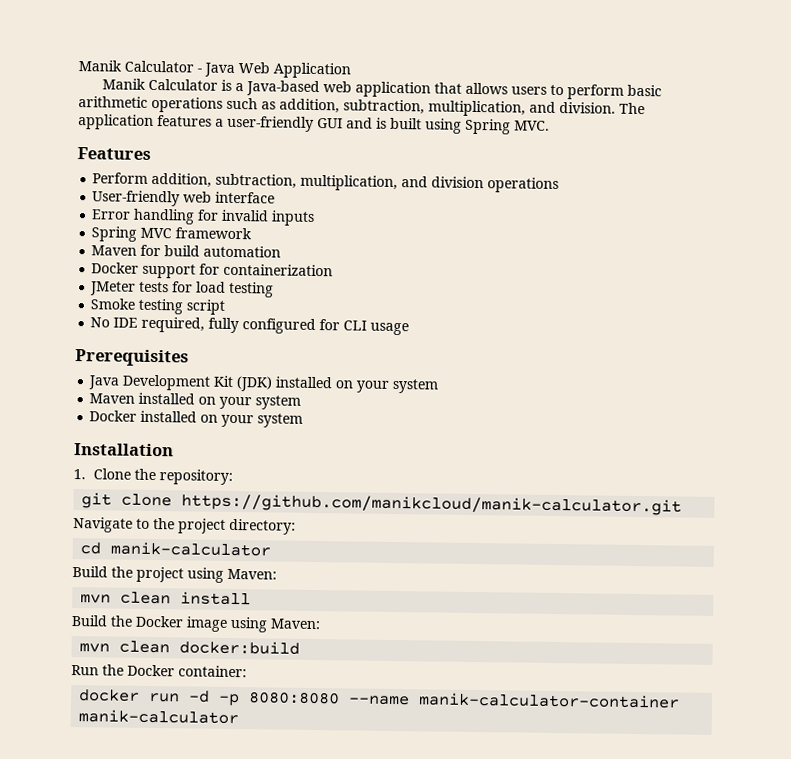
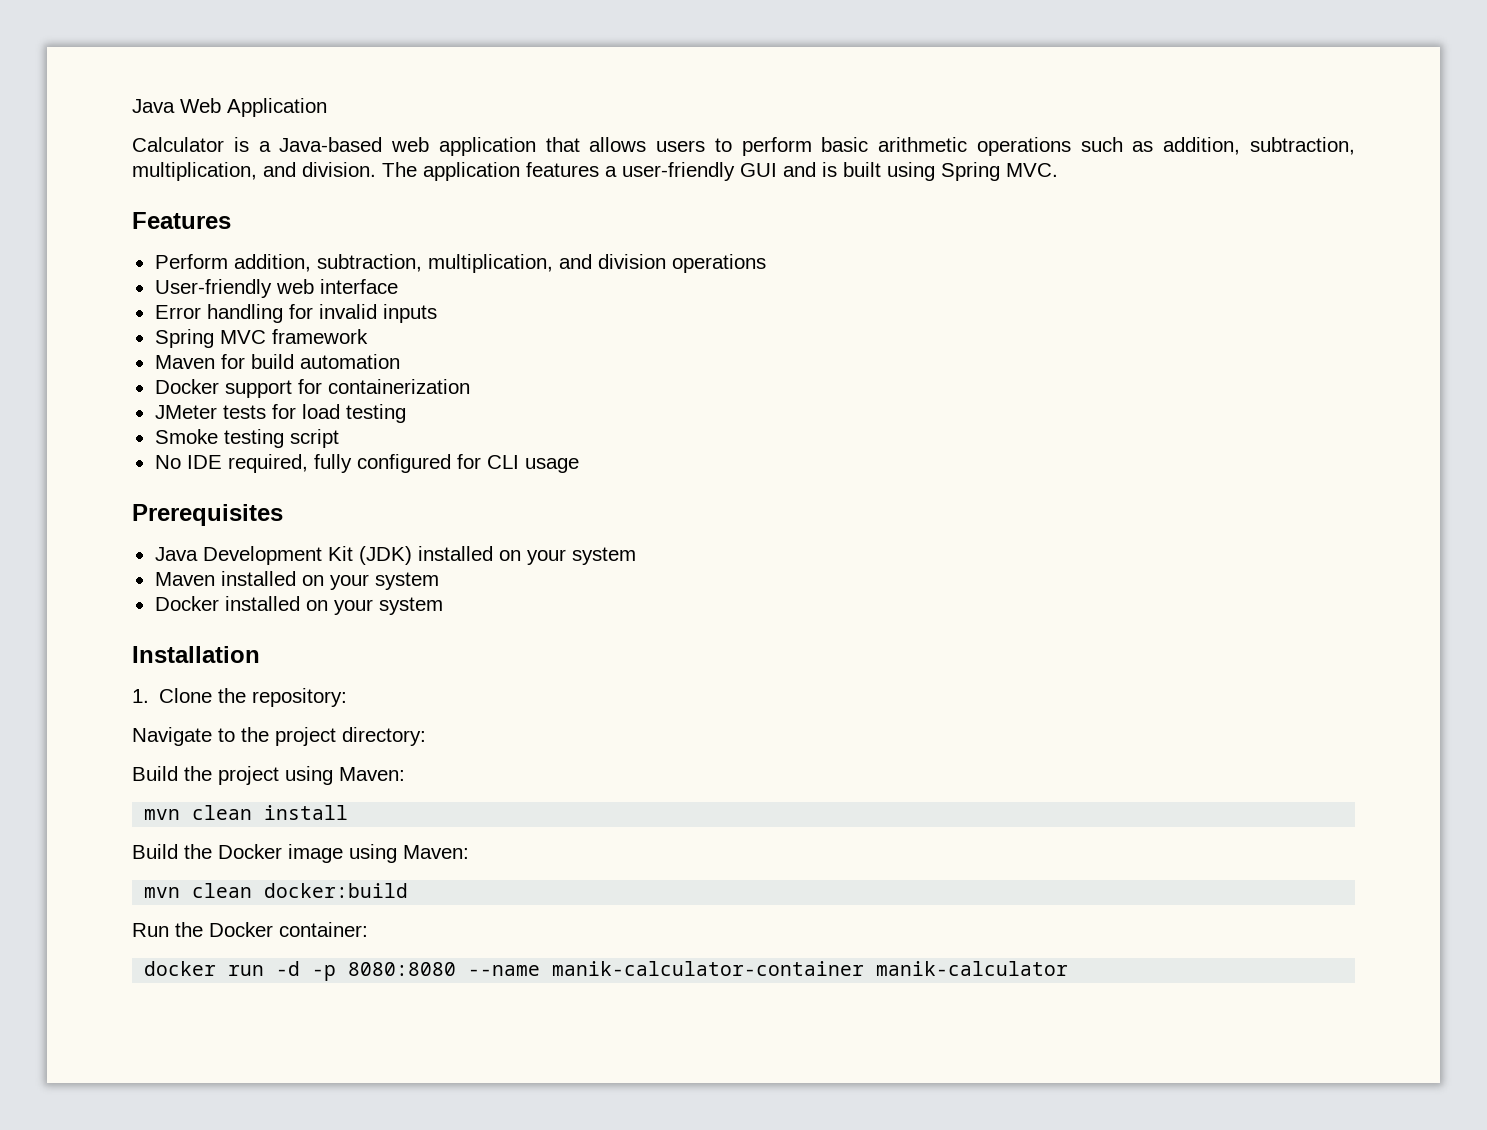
[78,60,202,73] Manik Calculator - -> (132, 106) none
[101,78,146,90] Manik -> (327, 107) none
[81,492,683,516] // git clone https://github.com/manikcloud/manik-calculator.git -> (348, 697) none
[80,541,272,557] // cd manik-calculator -> (426, 736) none

